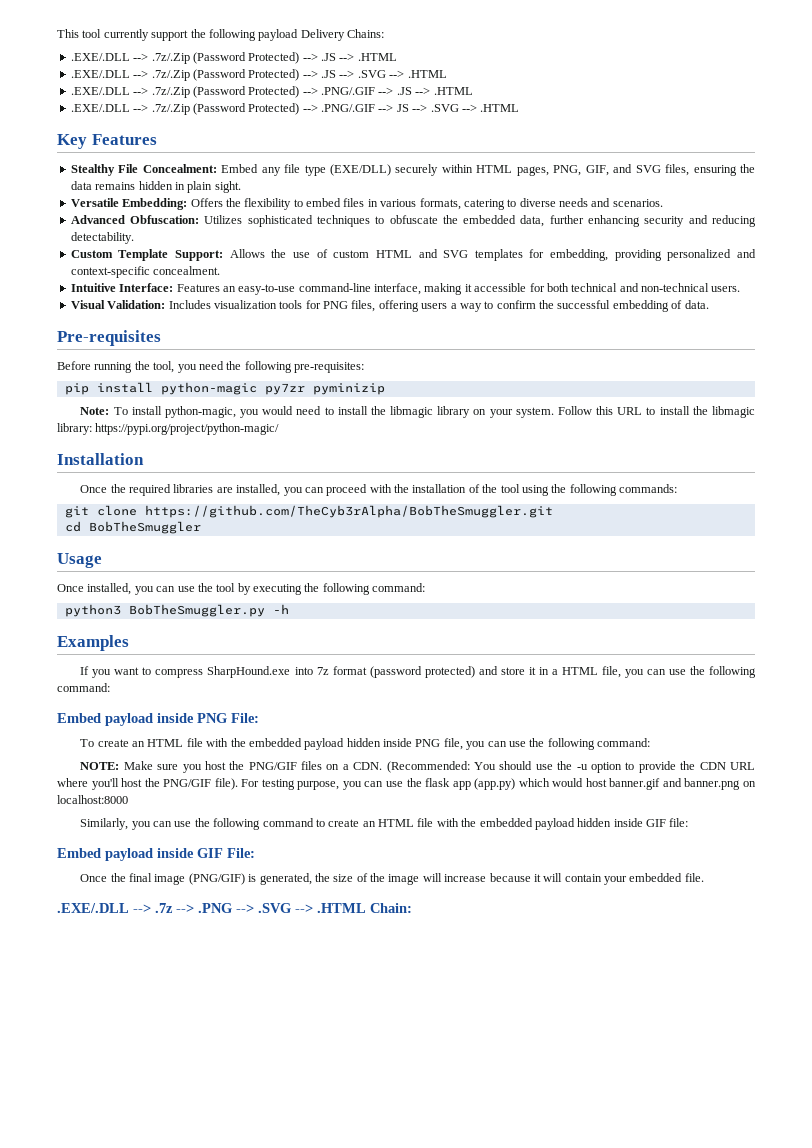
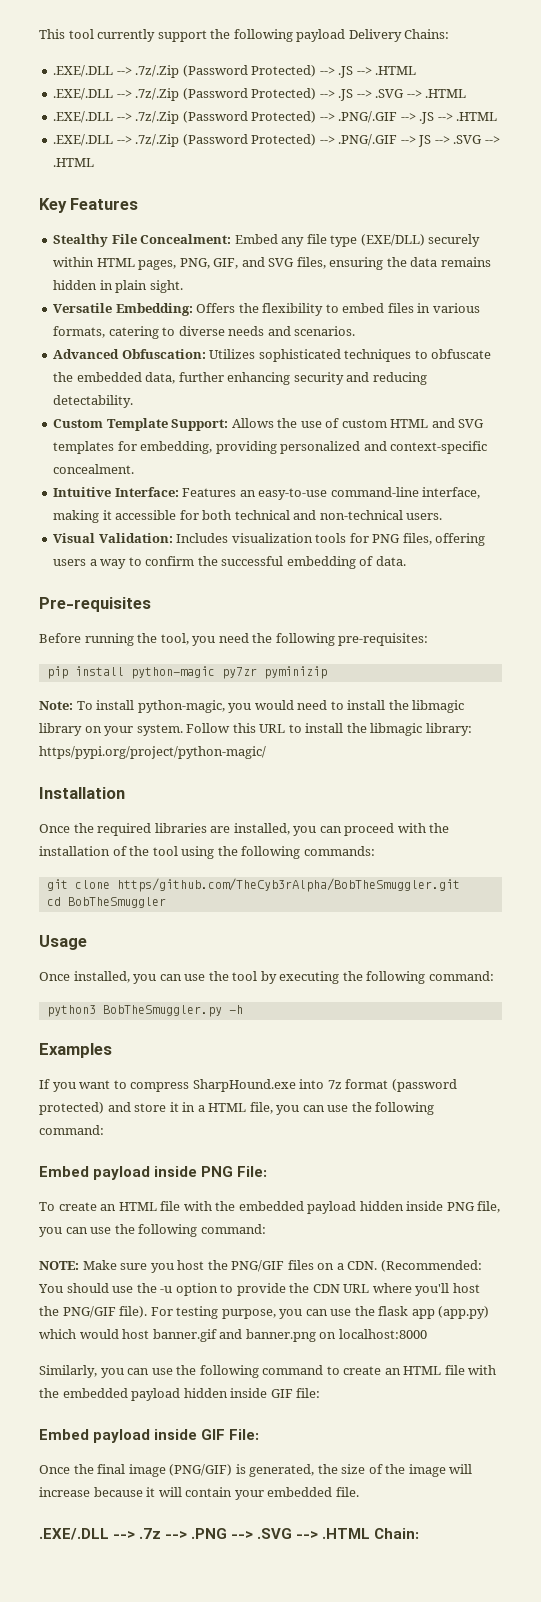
[95,423,280,435] https://pypi.org/project/python-magic/ -> [39,746,266,759] https/pypi.org/project/python-magic/
[144,505,553,518] https://github.com/TheCyb3rAlpha/BobTheSmuggler.git -> [116,878,460,892] https/github.com/TheCyb3rAlpha/BobTheSmuggler.git

